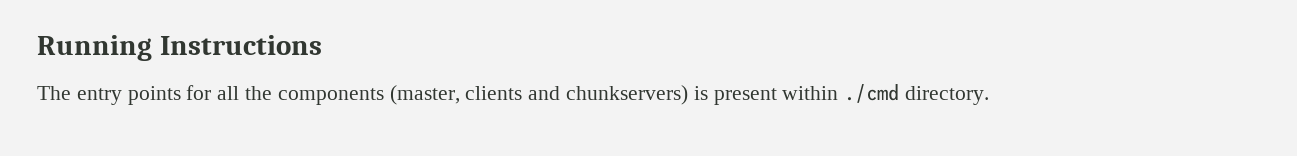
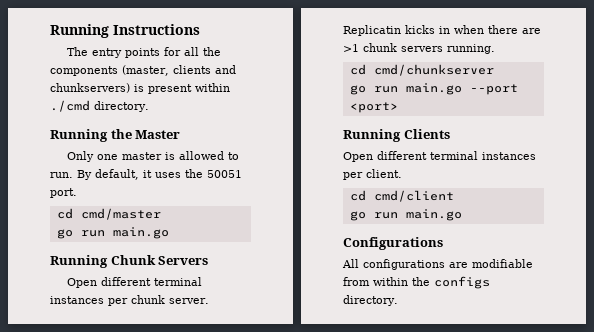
(990, 95) none -> [50,129,181,142] [67,151,240,162] [50,169,242,180] [50,188,77,198] [56,208,161,220] [56,227,169,239] [50,255,209,268] [67,277,203,288] [50,295,209,306] [343,25,541,36] [343,43,495,54] [349,64,494,76] [349,83,518,95] [349,102,398,113] [343,129,450,142] [343,151,536,162] [343,169,402,180] [349,190,454,202] [349,209,462,221] [343,237,443,250] [342,259,533,270] [343,276,490,289] [343,295,398,306] // Running the Master // Only one master is allowed to run. By default, it uses the 50051 port. // cd cmd/master // go run main.go // Running Chunk Servers // Open different terminal instances per chunk server. Replicatin kicks in when there are >1 chunk servers running. // cd cmd/chunkserver // go run main.go --port <port> // Running Clients // Open different terminal instances per client. // cd cmd/client // go run main.go // Configurations // All configurations are modifiable from within the configs directory.

